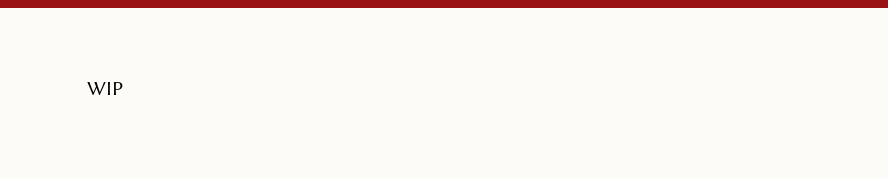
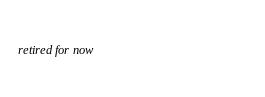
[87,82,123,95] WIP -> [18,45,94,57] retired for now

